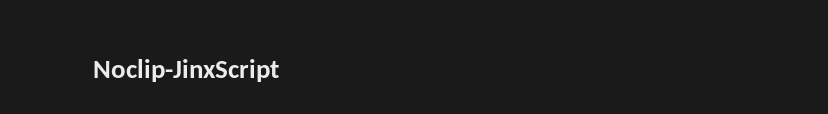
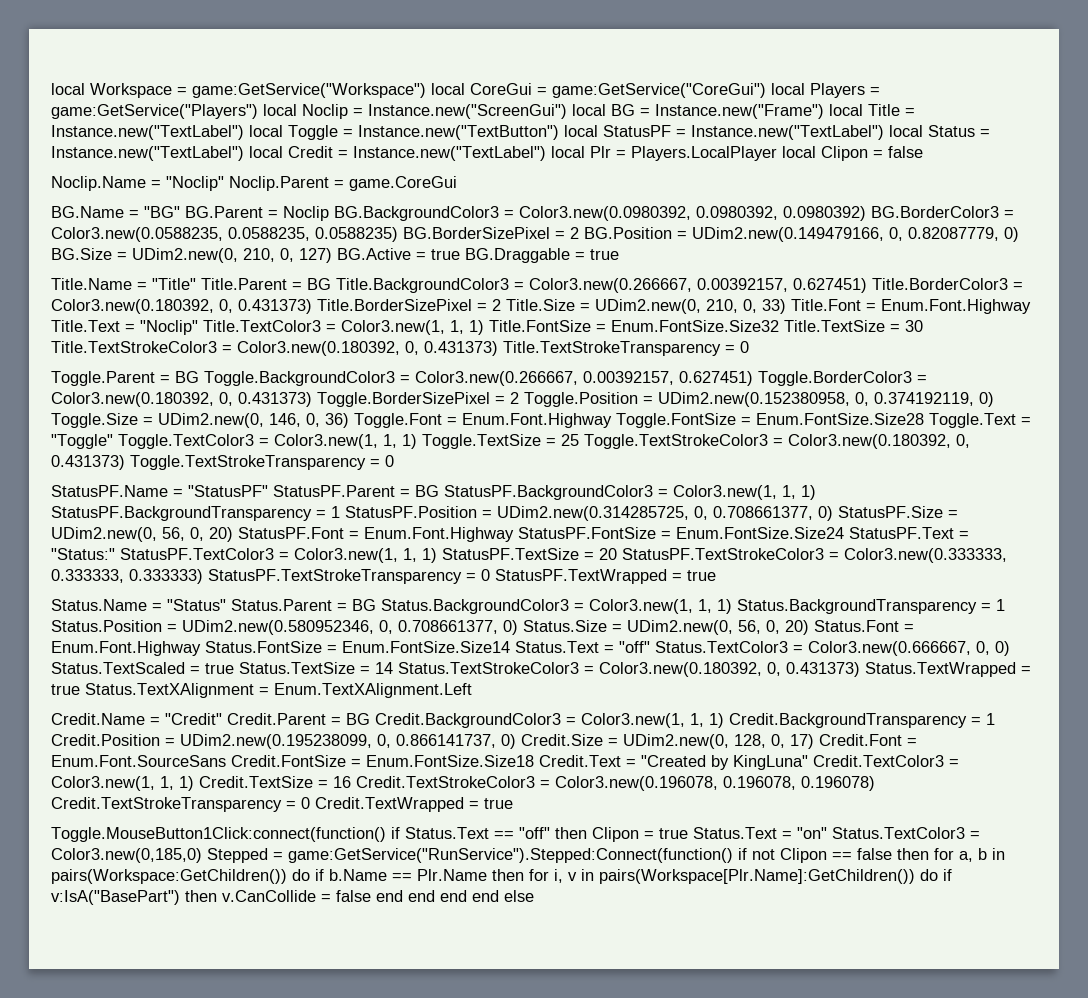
[93,59,279,82] Noclip-JinxScript -> [51,83,880,98] [51,104,915,119] [51,125,990,140] [51,146,923,161] [51,176,457,191] [51,206,1014,221] [51,227,1019,242] [51,248,619,263] [51,278,1023,293] [51,299,1031,314] [51,320,923,335] [51,341,749,356] [51,371,927,386] [51,392,994,407] [51,413,1031,428] [51,434,970,449] [51,455,394,470] [51,485,816,500] [51,506,958,521] [51,527,969,542] [51,548,1007,563] [51,569,716,584] [51,599,1005,614] [51,620,914,635] [51,641,1010,656] [51,662,1031,677] [51,683,472,698] [51,713,995,728] [51,734,917,749] [51,755,959,770] [51,776,875,791] [51,797,513,812] [51,827,980,842] [51,848,1005,863] [51,869,952,884] [51,890,534,905] local Workspace = game:GetService("Workspace") local CoreGui = game:GetService("CoreGui") local Players = game:GetService("Players") local Noclip = Instance.new("ScreenGui") local BG = Instance.new("Frame") local Title = Instance.new("TextLabel") local Toggle = Instance.new("TextButton") local StatusPF = Instance.new("TextLabel") local Status = Instance.new("TextLabel") local Credit = Instance.new("TextLabel") local Plr = Players.LocalPlayer local Clipon = false // Noclip.Name = "Noclip" Noclip.Parent = game.CoreGui // BG.Name = "BG" BG.Parent = Noclip BG.BackgroundColor3 = Color3.new(0.0980392, 0.0980392, 0.0980392) BG.BorderColor3 = Color3.new(0.0588235, 0.0588235, 0.0588235) BG.BorderSizePixel = 2 BG.Position = UDim2.new(0.149479166, 0, 0.82087779, 0) BG.Size = UDim2.new(0, 210, 0, 127) BG.Active = true BG.Draggable = true // Title.Name = "Title" Title.Parent = BG Title.BackgroundColor3 = Color3.new(0.266667, 0.00392157, 0.627451) Title.BorderColor3 = Color3.new(0.180392, 0, 0.431373) Title.BorderSizePixel = 2 Title.Size = UDim2.new(0, 210, 0, 33) Title.Font = Enum.Font.Highway Title.Text = "Noclip" Title.TextColor3 = Color3.new(1, 1, 1) Title.FontSize = Enum.FontSize.Size32 Title.TextSize = 30 Title.TextStrokeColor3 = Color3.new(0.180392, 0, 0.431373) Title.TextStrokeTransparency = 0 // Toggle.Parent = BG Toggle.BackgroundColor3 = Color3.new(0.266667, 0.00392157, 0.627451) Toggle.BorderColor3 = Color3.new(0.180392, 0, 0.431373) Toggle.BorderSizePixel = 2 Toggle.Position = UDim2.new(0.152380958, 0, 0.374192119, 0) Toggle.Size = UDim2.new(0, 146, 0, 36) Toggle.Font = Enum.Font.Highway Toggle.FontSize = Enum.FontSize.Size28 Toggle.Text = "Toggle" Toggle.TextColor3 = Color3.new(1, 1, 1) Toggle.TextSize = 25 Toggle.TextStrokeColor3 = Color3.new(0.180392, 0, 0.431373) Toggle.TextStrokeTransparency = 0 // StatusPF.Name = "StatusPF" StatusPF.Parent = BG StatusPF.BackgroundColor3 = Color3.new(1, 1, 1) StatusPF.BackgroundTransparency = 1 StatusPF.Position = UDim2.new(0.314285725, 0, 0.708661377, 0) StatusPF.Size = UDim2.new(0, 56, 0, 20) StatusPF.Font = Enum.Font.Highway StatusPF.FontSize = Enum.FontSize.Size24 StatusPF.Text = "Status:" StatusPF.TextColor3 = Color3.new(1, 1, 1) StatusPF.TextSize = 20 StatusPF.TextStrokeColor3 = Color3.new(0.333333, 0.333333, 0.333333) StatusPF.TextStrokeTransparency = 0 StatusPF.TextWrapped = true // Status.Name = "Status" Status.Parent = BG Status.BackgroundColor3 = Color3.new(1, 1, 1) Status.BackgroundTransparency = 1 Status.Position = UDim2.new(0.580952346, 0, 0.708661377, 0) Status.Size = UDim2.new(0, 56, 0, 20) Status.Font = Enum.Font.Highway Status.FontSize = Enum.FontSize.Size14 Status.Text = "off" Status.TextColor3 = Color3.new(0.666667, 0, 0) Status.TextScaled = true Status.TextSize = 14 Status.TextStrokeColor3 = Color3.new(0.180392, 0, 0.431373) Status.TextWrapped = true Status.TextXAlignment = Enum.TextXAlignment.Left // Credit.Name = "Credit" Credit.Parent = BG Credit.BackgroundColor3 = Color3.new(1, 1, 1) Credit.BackgroundTransparency = 1 Credit.Position = UDim2.new(0.195238099, 0, 0.866141737, 0) Credit.Size = UDim2.new(0, 128, 0, 17) Credit.Font = Enum.Font.SourceSans Credit.FontSize = Enum.FontSize.Size18 Credit.Text = "Created by KingLuna" Credit.TextColor3 = Color3.new(1, 1, 1) Credit.TextSize = 16 Credit.TextStrokeColor3 = Color3.new(0.196078, 0.196078, 0.196078) Credit.TextStrokeTransparency = 0 Credit.TextWrapped = true // Toggle.MouseButton1Click:connect(function() if Status.Text == "off" then Clipon = true Status.Text = "on" Status.TextColor3 = Color3.new(0,185,0) Stepped = game:GetService("RunService").Stepped:Connect(function() if not Clipon == false then for a, b in pairs(Workspace:GetChildren()) do if b.Name == Plr.Name then for i, v in pairs(Workspace[Plr.Name]:GetChildren()) do if v:IsA("BasePart") then v.CanCollide = false end end end end else

